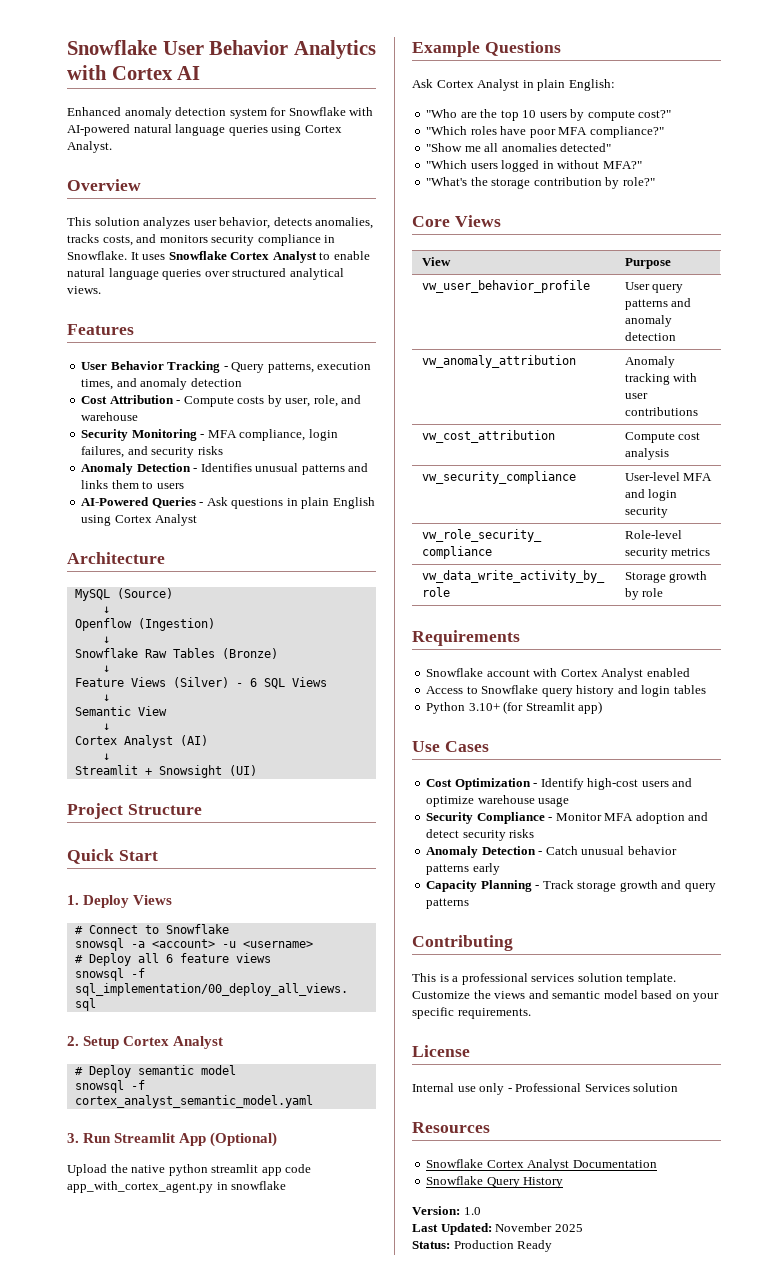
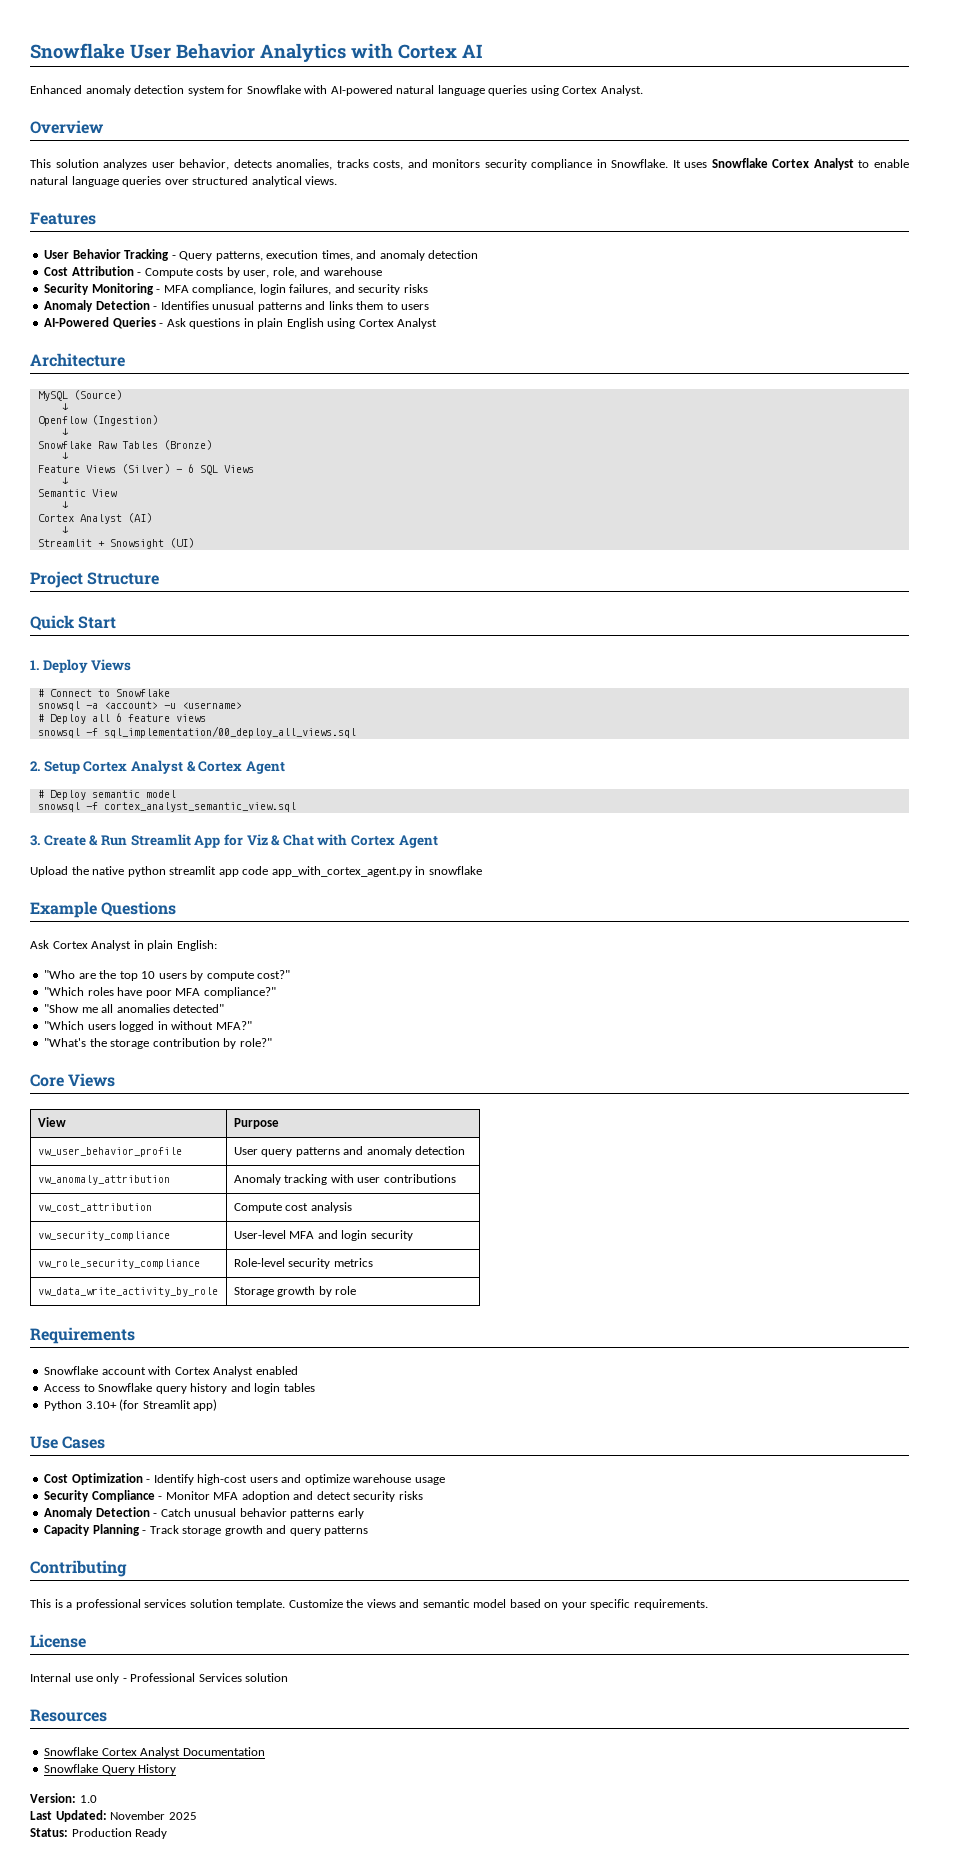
(224, 1042) none -> [186,761,285,774] & Cortex Agent
[74,1095,313,1108] cortex_analyst_semantic_model.yaml -> [103,802,296,812] cortex_analyst_semantic_view.sql
(79, 1138) none -> [43,835,99,846] Create &
[210,1132,278,1147] (Optional) -> [223,834,438,848] for Viz & Chat with Cortex Agent

